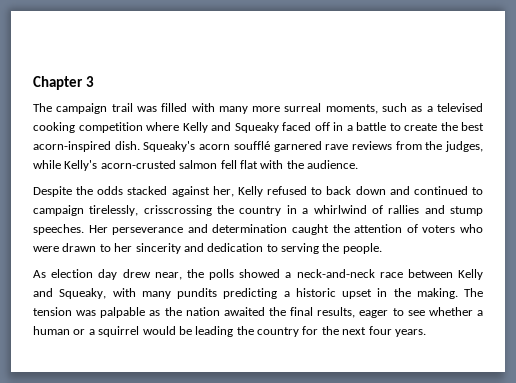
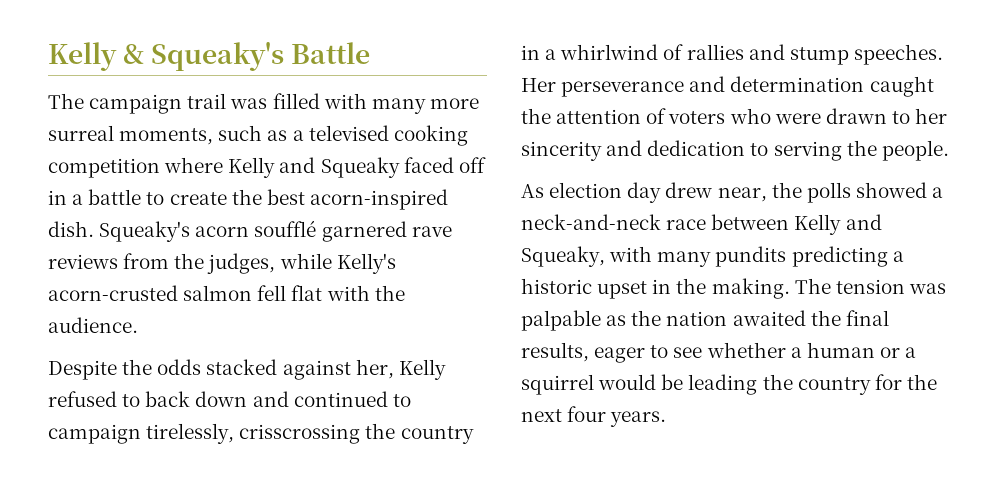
[33,76,94,90] Chapter 3 -> [48,42,371,71] Kelly & Squeaky's Battle

